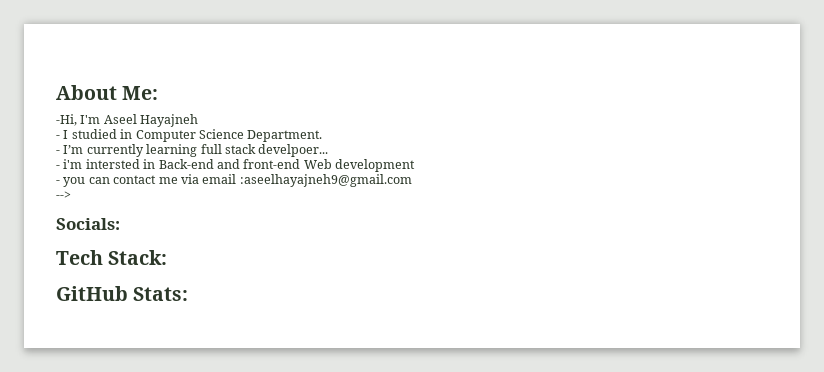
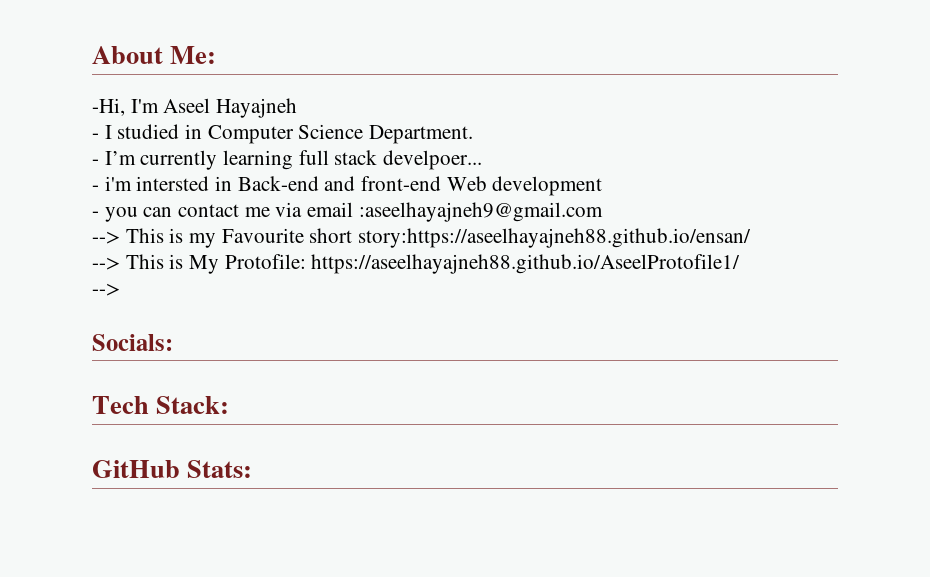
(412, 180) none -> [92,228,752,248] [92,254,741,274] // --> This is my Favourite short story:https://aseelhayajneh88.github.io/ensan/ // --> This is My Protofile: https://aseelhayajneh88.github.io/AseelProtofile1/

